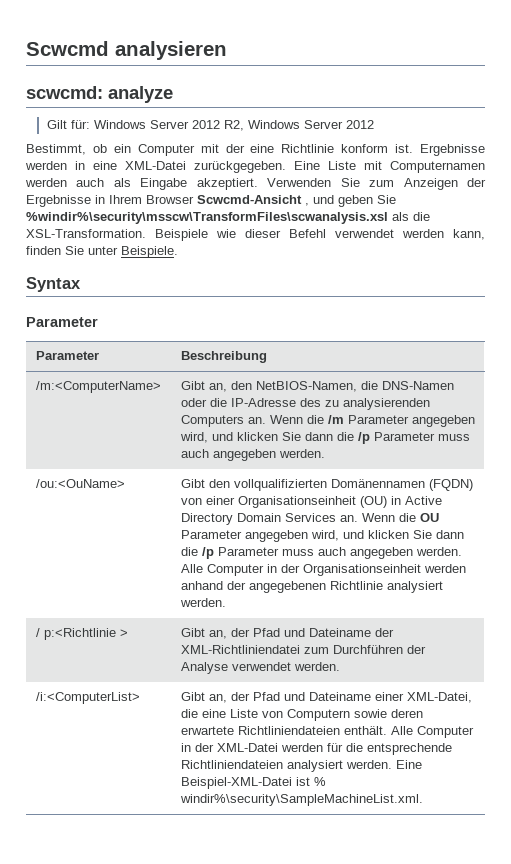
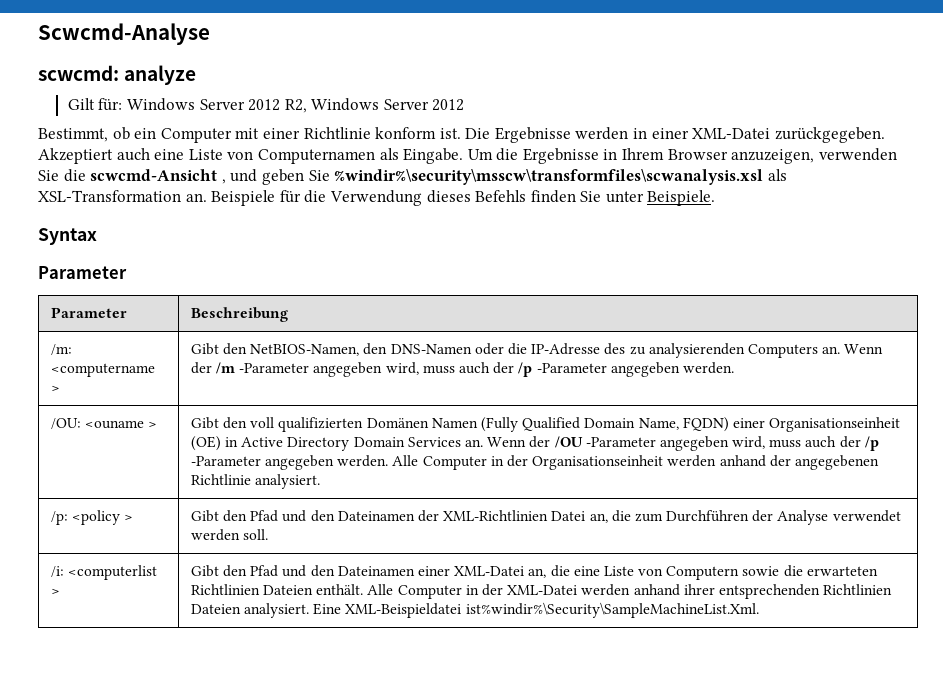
[26,41,227,60] Scwcmd analysieren -> [38,23,210,45] Scwcmd-Analyse
[225,144,275,153] der eine -> [262,128,300,139] einer
(414, 148) none -> [465,128,491,139] Die
[93,161,117,170] eine -> [651,128,689,139] einer
[294,161,485,173] [25,178,487,190] [26,195,396,207] [26,212,430,224] [26,229,485,241] Eine Liste mit Computernamen werden auch als Eingabe akzeptiert. Verwenden Sie zum Anzeigen der Ergebnisse in Ihrem Browser Scwcmd-Ansicht , und geben Sie %windir%\security\msscw\TransformFiles\scwanalysis.xsl als die XSL-Transformation. Beispiele wie dieser Befehl verwendet werden kann, -> [38,148,897,164] [38,169,787,185] [38,190,527,206] Akzeptiert auch eine Liste von Computernamen als Eingabe. Um die Ergebnisse in Ihrem Browser anzuzeigen, verwenden Sie die scwcmd-Ansicht , und geben Sie %windir%\security\msscw\transformfiles\scwanalysis.xsl als XSL-Transformation an. Beispiele für die Verwendung dieses Befehls
[35,381,161,393] [180,381,227,392] /m:<ComputerName> | Gibt an, -> [50,344,72,355] [50,363,155,377] [50,385,60,392] [190,343,219,355] /m: <computername > | Gibt
[360,381,378,390] die -> [363,343,388,355] den
[306,415,475,427] [179,432,470,444] [180,449,209,458] die /m Parameter angegeben wird, und klicken Sie dann die /p Parameter muss auch -> [190,362,607,377] der /m -Parameter angegeben wird, muss auch der /p -Parameter
[35,479,125,488] [180,479,473,491] [180,498,202,505] /ou:<OuName> | Gibt den vollqualifizierten Domänennamen (FQDN) von -> [50,418,158,429] [190,417,729,432] /OU: <ouname > | Gibt den voll qualifizierten Domänen Namen (Fully Qualified Domain Name, FQDN)
[359,496,387,508] (OU) -> [190,436,221,451] (OE)
[398,513,439,522] [180,530,464,542] [180,547,346,559] die OU Parameter angegeben wird, und klicken Sie dann die /p Parameter muss auch -> [529,436,879,451] [190,456,261,466] der /OU -Parameter angegeben wird, muss auch der /p -Parameter
[386,581,443,593] [179,598,226,607] [35,628,128,640] [180,628,394,639] [180,645,300,654] analysiert werden. // / p:<Richtlinie > | Gibt an, der Pfad und Dateiname der XML-Richtliniendatei -> [255,474,321,489] [50,510,134,525] [190,510,631,523] analysiert. // /p: <policy > | Gibt den Pfad und den Dateinamen der XML-Richtlinien Datei an, die
[293,662,340,671] [35,692,140,704] [180,692,472,703] werden. // /i:<ComputerList> | Gibt an, der Pfad und Dateiname einer XML-Datei, -> [190,529,269,541] [50,565,158,580] [50,588,60,595] [190,565,547,578] werden soll. // /i: <computerlist > | Gibt den Pfad und den Dateinamen einer XML-Datei an,
[390,709,423,718] [180,726,340,735] deren erwartete Richtliniendateien -> [783,565,878,577] [190,584,314,595] die erwarteten Richtlinien Dateien
[326,743,452,755] [180,760,422,772] [180,777,326,789] [179,794,423,806] für die entsprechende Richtliniendateien analysiert werden. Eine Beispiel-XML-Datei ist % windir%\security\SampleMachineList.xml. -> [633,584,893,599] [190,602,759,618] anhand ihrer entsprechenden Richtlinien Dateien analysiert. Eine XML-Beispieldatei ist%windir%\Security\SampleMachineList.Xml.

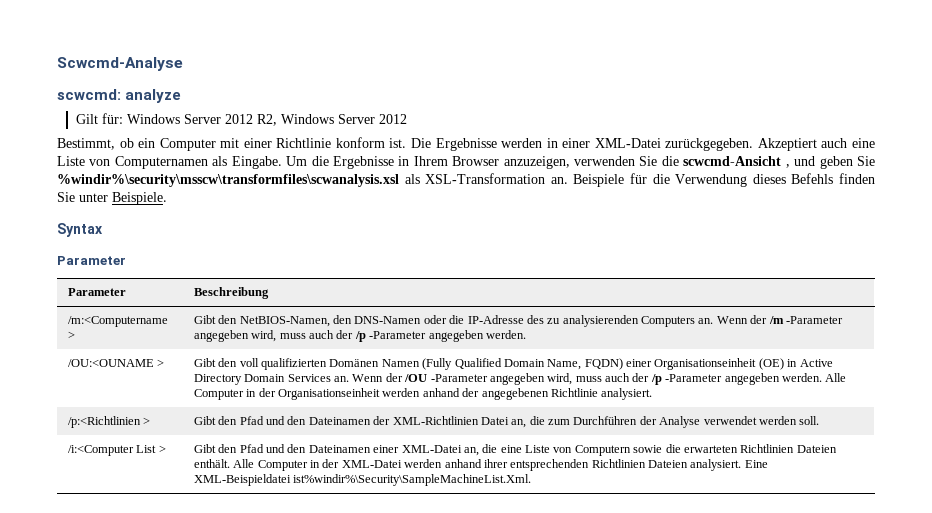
[50,344,72,355] [50,363,155,377] /m: <computername -> [67,316,168,327] /m:<Computername
[50,418,145,429] /OU: <ouname -> [67,359,154,367] /OU:<OUNAME
[50,510,121,525] /p: <policy -> [67,416,141,428] /p:<Richtlinien
[50,565,158,580] /i: <computerlist -> [67,445,157,456] /i:<Computer List

